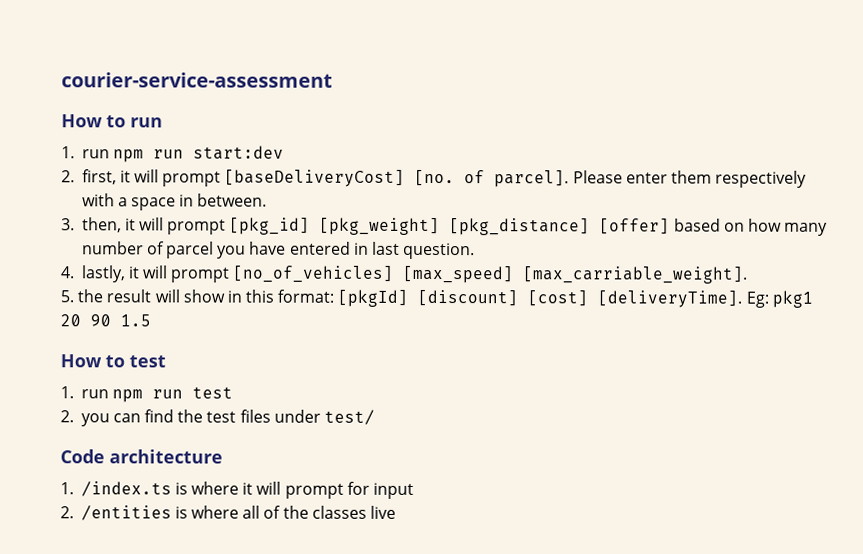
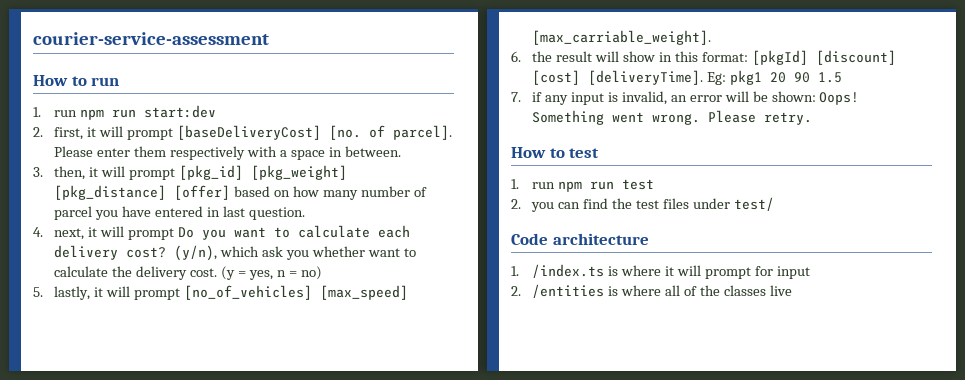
(75, 272) none -> [54,225,410,240] [54,245,416,261] [54,266,322,280] [33,287,43,297] next, it will prompt Do you want to calculate each delivery cost? (y/n), which ask you whether want to calculate the delivery cost. (y = yes, n = no) // 5.
[60,290,74,303] 5. -> [511,51,521,62] 6.
(151, 320) none -> [511,91,860,105] [532,110,813,125] // 7. if any input is invalid, an error will be shown: Oops! Something went wrong. Please retry.

